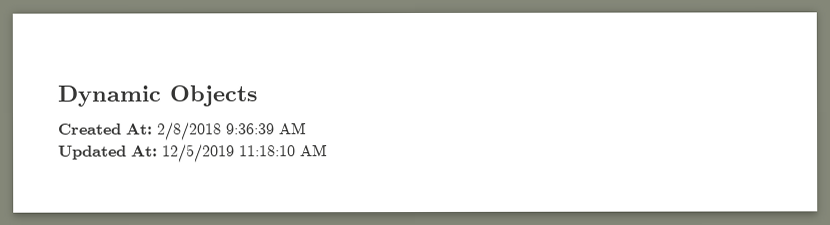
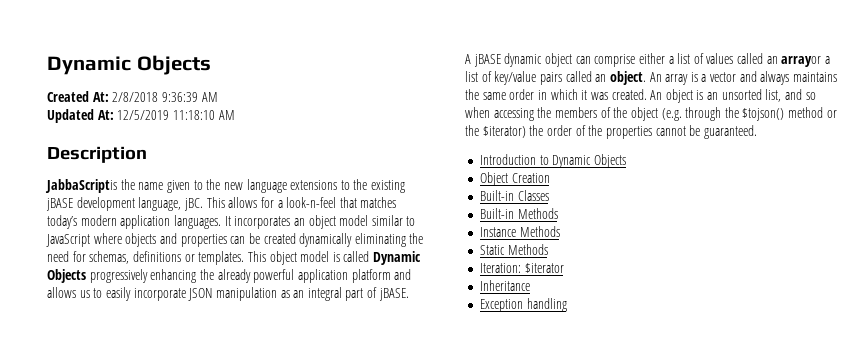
(328, 150) none -> [47,146,147,163] [45,179,406,193] [46,197,397,211] [47,215,416,229] [46,233,424,247] [47,251,421,265] [47,269,412,283] [47,287,409,301] [465,53,831,67] [465,71,838,85] [465,89,816,103] [465,107,837,121] [465,125,757,139] [479,154,626,168] [479,172,550,186] [479,190,549,201] [479,208,558,219] [479,226,560,237] [479,244,548,255] [479,263,564,273] [479,280,530,291] [479,298,567,312] // Description // JabbaScriptis the name given to the new language extensions to the existing jBASE development language, jBC. This allows for a look-n-feel that matches today’s modern application languages. It incorporates an object model similar to JavaScript where objects and properties can be created dynamically eliminating the need for schemas, definitions or templates. This object model is called Dynamic Objects progressively enhancing the already powerful application platform and allows us to easily incorporate JSON manipulation as an integral part of jBASE. // A jBASE dynamic object can comprise either a list of values called an arrayor a list of key/value pairs called an object. An array is a vector and always maintains the same order in which it was created. An object is an unsorted list, and so when accessing the members of the object (e.g. through the $tojson() method or the $iterator) the order of the properties cannot be guaranteed. // Introduction to Dynamic Objects // Object Creation // Built-in Classes // Built-in Methods // Instance Methods // Static Methods // Iteration: $iterator // Inheritance // Exception handling

